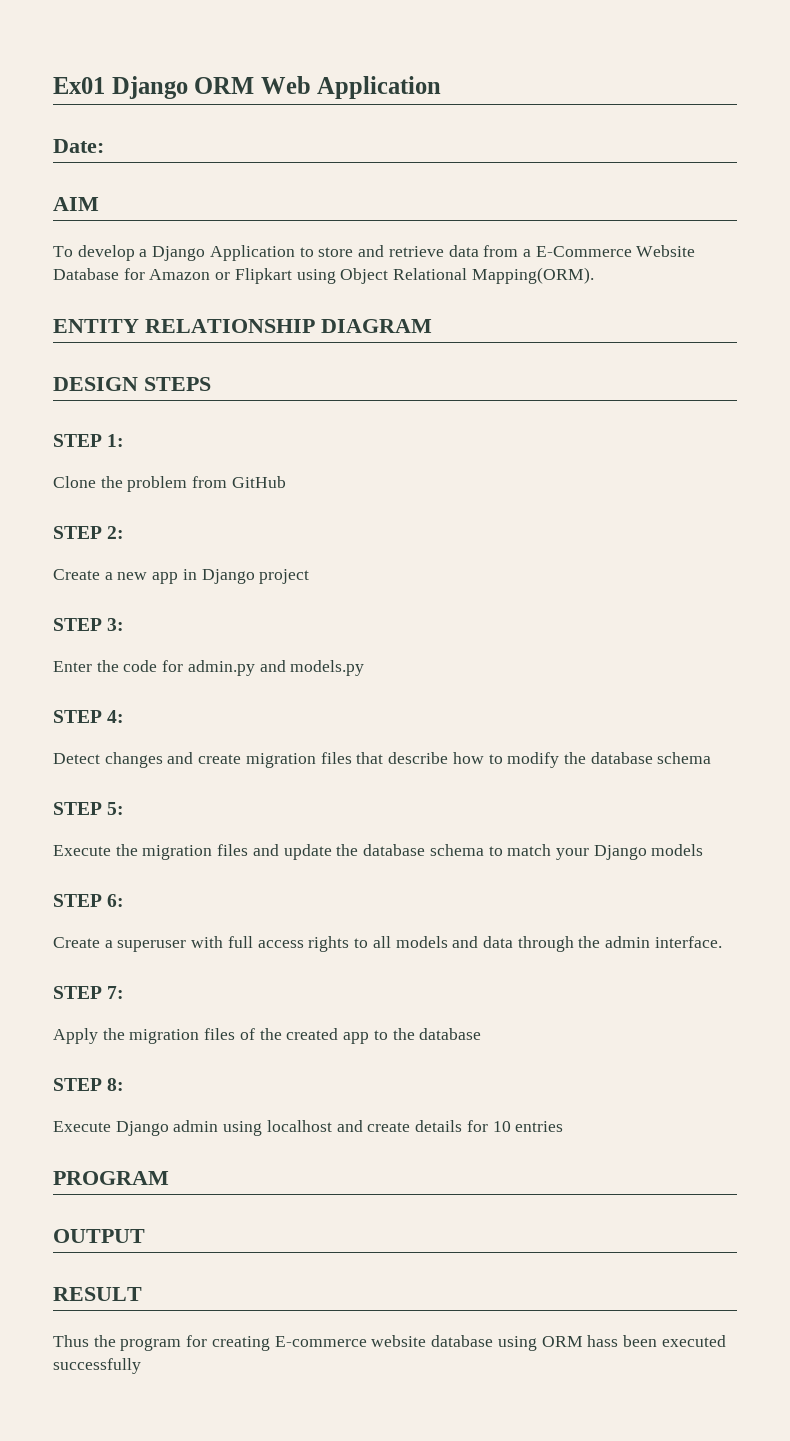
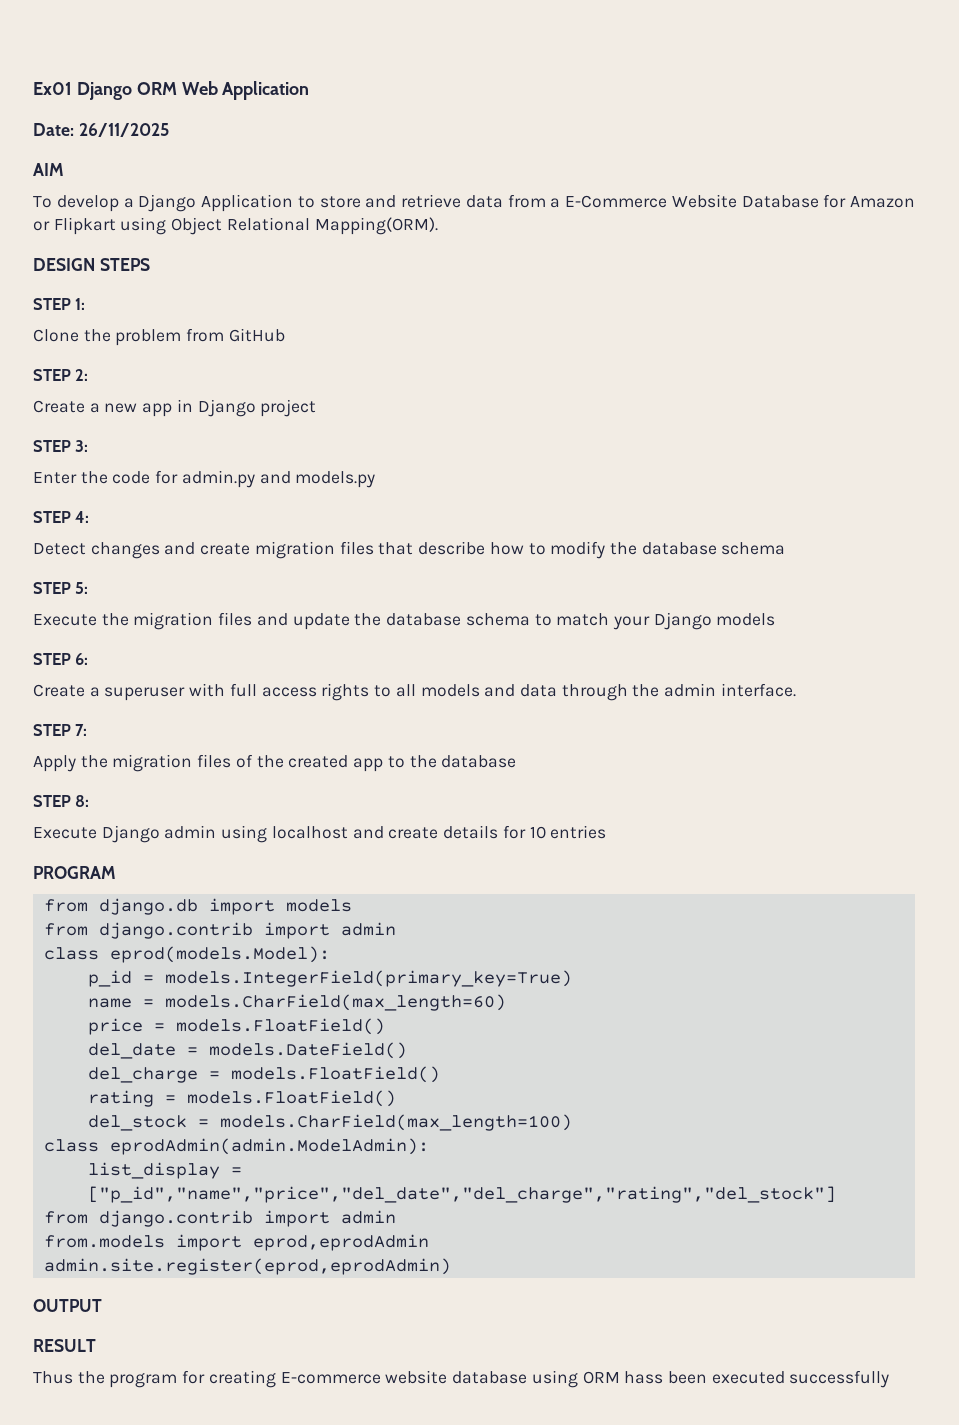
(104, 146) none -> [78,123,169,137] 26/11/2025
[53,319,432,333] // ENTITY RELATIONSHIP DIAGRAM -> (438, 226) none
(169, 1178) none -> [43,898,352,915] [43,922,396,939] [43,946,330,963] [87,970,572,987] [87,994,506,1011] [87,1018,385,1035] [87,1042,407,1059] [87,1066,440,1083] [87,1090,396,1107] [87,1114,572,1131] [43,1138,429,1155] [87,1162,242,1179] [87,1186,836,1203] [43,1210,396,1227] [43,1234,429,1251] [43,1258,451,1275] // from django.db import models // from django.contrib import admin // class eprod(models.Model): // p_id = models.IntegerField(primary_key=True) // name = models.CharField(max_length=60) // price = models.FloatField() // del_date = models.DateField() // del_charge = models.FloatField() // rating = models.FloatField() // del_stock = models.CharField(max_length=100) // class eprodAdmin(admin.ModelAdmin): // list_display = ["p_id","name","price","del_date","del_charge","rating","del_stock"] // from django.contrib import admin // from.models import eprod,eprodAdmin // admin.site.register(eprod,eprodAdmin)

